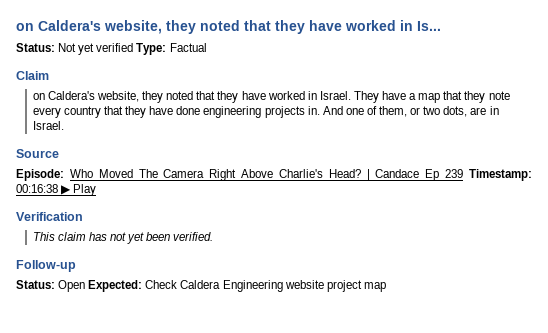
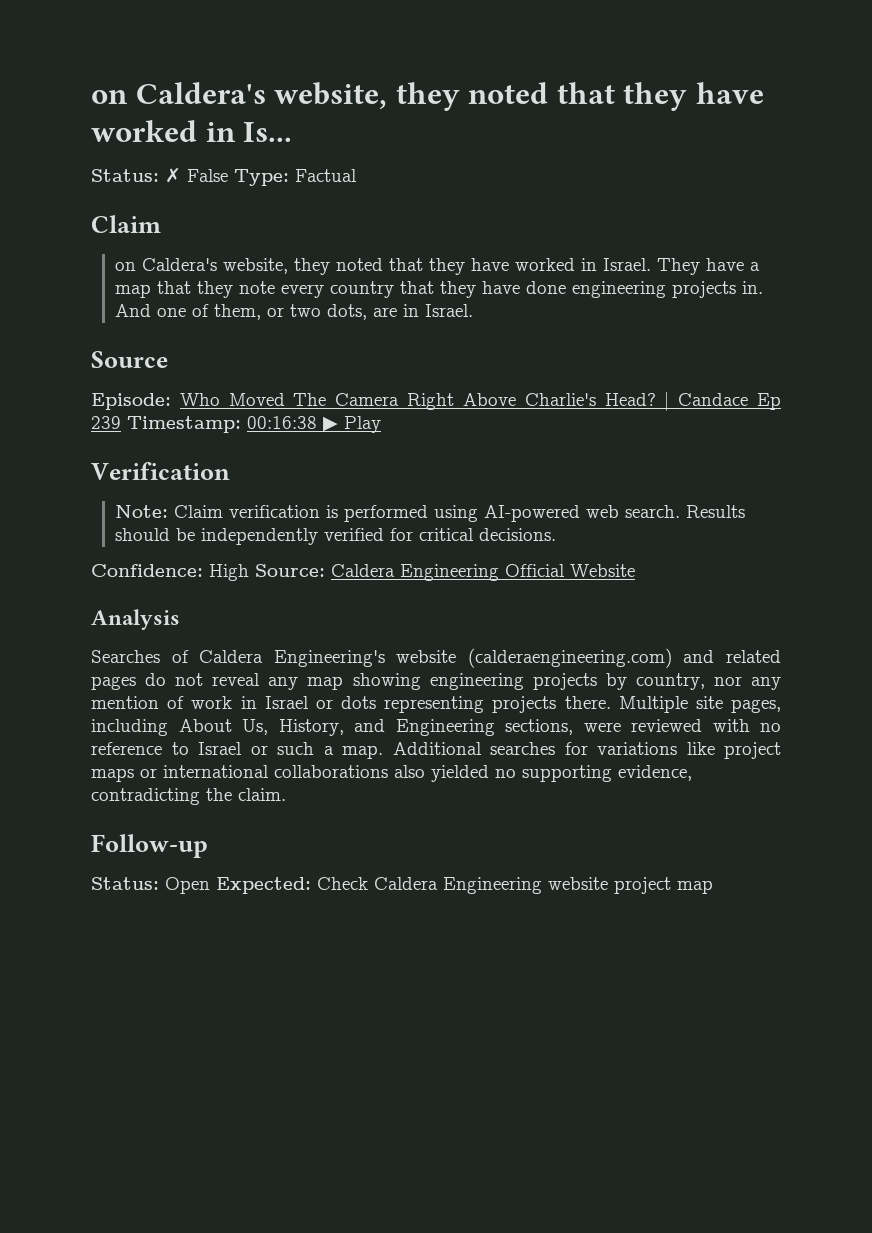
[58,43,134,55] Not yet verified -> [165,168,228,183] ✗ False
[32,232,214,244] This claim has not yet been verified. -> [115,505,746,522] [115,528,557,545] [91,564,635,581] [91,609,180,630] [91,648,781,668] [91,673,782,690] [91,696,781,713] [91,719,781,736] [91,742,781,759] [91,765,692,782] [91,788,286,805] Note: Claim verification is performed using AI-powered web search. Results should be independently verified for critical decisions. // Confidence: High Source: Caldera Engineering Official Website // Analysis // Searches of Caldera Engineering's website (calderaengineering.com) and related pages do not reveal any map showing engineering projects by country, nor any mention of work in Israel or dots representing projects there. Multiple site pages, including About Us, History, and Engineering sections, were reviewed with no reference to Israel or such a map. Additional searches for variations like project maps or international collaborations also yielded no supporting evidence, contradicting the claim.

